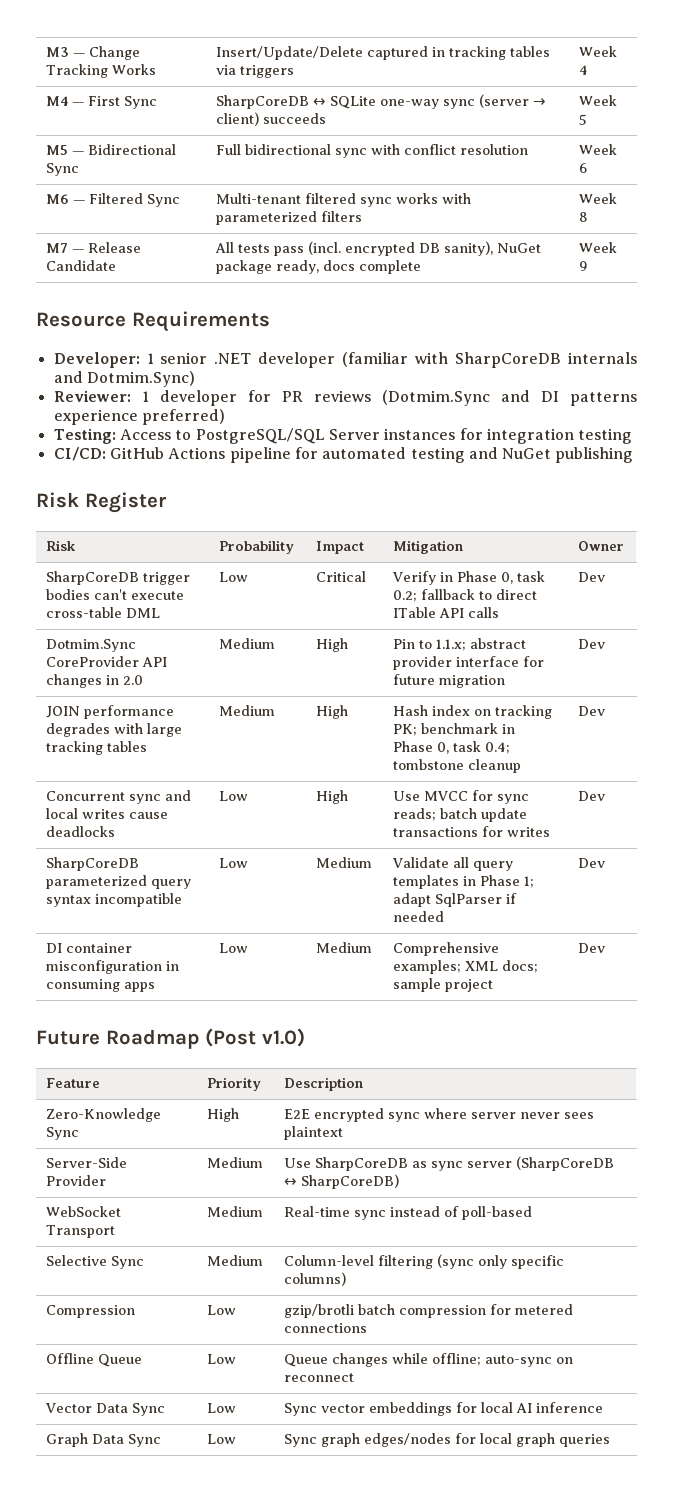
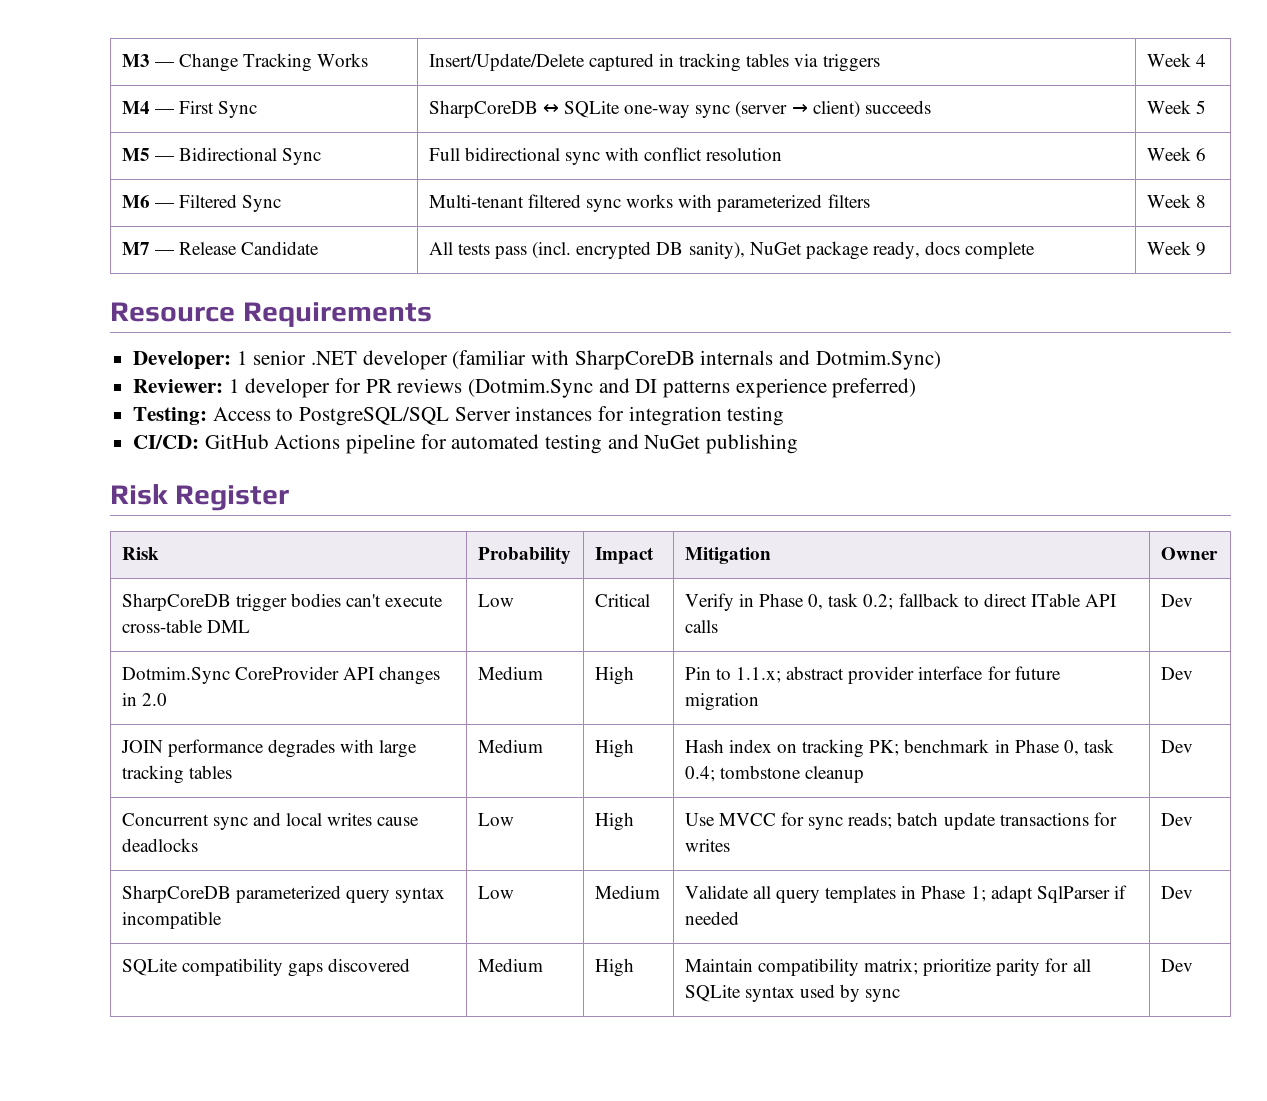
[46,943,133,953] [46,960,180,974] [46,979,156,992] [219,943,249,953] [316,942,373,953] [393,942,500,956] [393,960,539,974] [393,978,494,992] [578,943,606,953] [36,1028,305,1049] [46,1078,101,1088] [207,1077,262,1091] [284,1077,364,1091] [46,1108,162,1122] [46,1127,80,1140] [207,1108,240,1122] [284,1108,595,1122] [284,1126,344,1140] [46,1157,128,1168] [46,1175,107,1186] [207,1157,264,1168] [284,1156,615,1171] [284,1174,400,1189] [46,1206,122,1217] [46,1225,116,1238] [207,1206,264,1217] [284,1206,533,1220] [46,1255,145,1269] [207,1255,264,1266] [284,1254,565,1269] [284,1272,347,1286] [46,1305,136,1318] [207,1305,237,1315] [284,1304,574,1318] [284,1323,368,1333] [46,1353,143,1367] [207,1354,237,1364] [284,1353,574,1367] [284,1373,355,1382] [45,1403,166,1416] [207,1403,237,1413] [284,1402,604,1416] [46,1433,162,1447] [207,1434,237,1444] [284,1433,611,1447] DI container misconfiguration in consuming apps | Low | Medium | Comprehensive examples; XML docs; sample project | Dev // Future Roadmap (Post v1.0) // Feature | Priority | Description // Zero-Knowledge Sync | High | E2E encrypted sync where server never sees plaintext // Server-Side Provider | Medium | Use SharpCoreDB as sync server (SharpCoreDB ↔ SharpCoreDB) // WebSocket Transport | Medium | Real-time sync instead of poll-based // Selective Sync | Medium | Column-level filtering (sync only specific columns) // Compression | Low | gzip/brotli batch compression for metered connections // Offline Queue | Low | Queue changes while offline; auto-sync on reconnect // Vector Data Sync | Low | Sync vector embeddings for local AI inference // Graph Data Sync | Low | Sync graph edges/nodes for local graph queries -> [121,958,411,977] [477,958,543,972] [594,958,634,977] [684,958,1091,976] [684,984,901,1002] [1160,959,1193,972] SQLite compatibility gaps discovered | Medium | High | Maintain compatibility matrix; prioritize parity for all SQLite syntax used by sync | Dev

